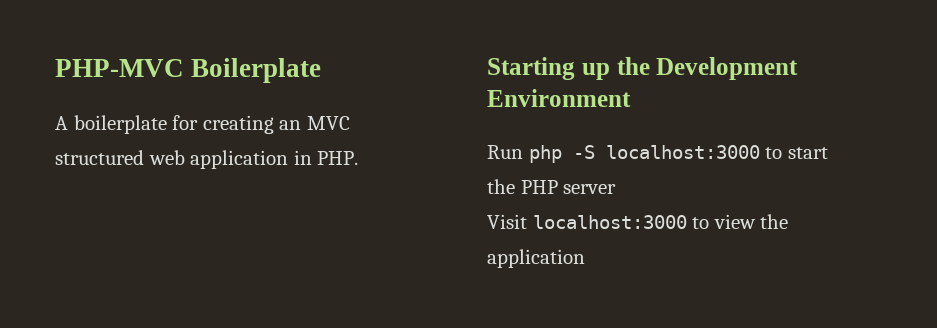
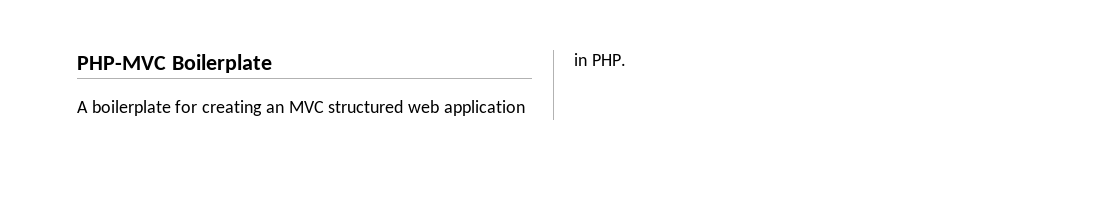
[487,57,799,80] [487,89,631,107] [487,145,828,163] [487,179,617,194] [487,214,789,229] [487,249,585,268] // Starting up the Development Environment // Run php -S localhost:3000 to start the PHP server // Visit localhost:3000 to view the application -> (626, 60) none

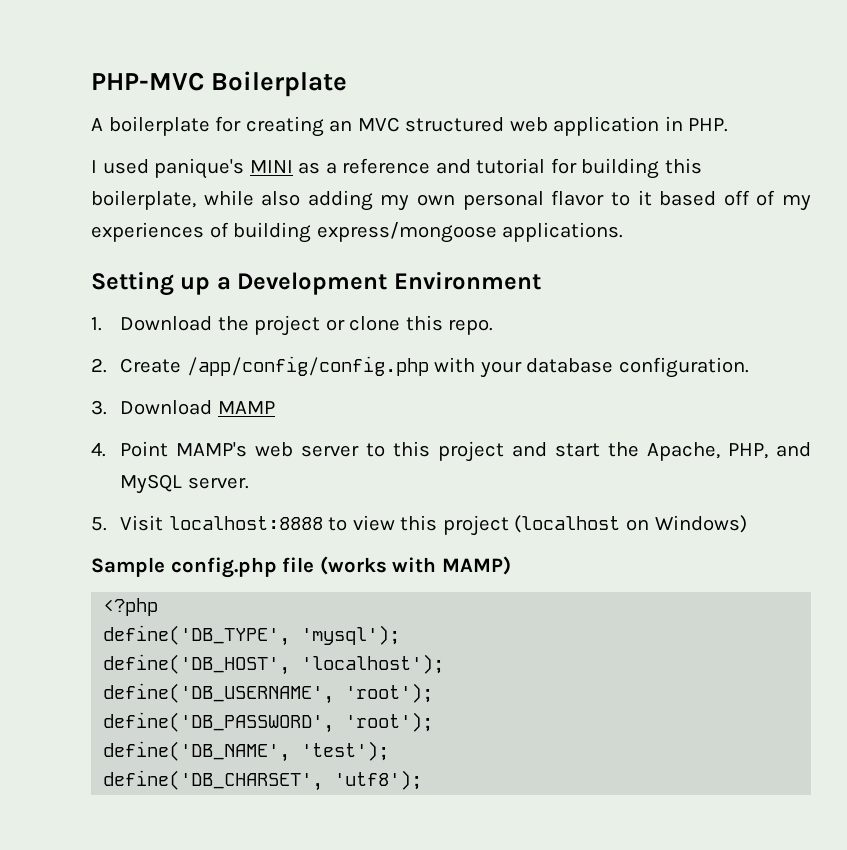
(626, 60) none -> [91,158,702,179] [91,190,812,211] [91,222,624,243] [91,271,541,296] [91,315,494,336] [91,356,749,378] [91,400,275,415] [91,441,811,462] [120,474,249,494] [91,515,747,536] [91,556,511,578] [103,598,159,616] [103,625,401,646] [103,654,445,675] [103,683,434,704] [103,712,434,733] [103,741,390,762] [103,770,423,791] // I used panique's MINI as a reference and tutorial for building this boilerplate, while also adding my own personal flavor to it based off of my experiences of building express/mongoose applications. // Setting up a Development Environment // 1. Download the project or clone this repo. // 2. Create /app/config/config.php with your database configuration. // 3. Download MAMP // 4. Point MAMP's web server to this project and start the Apache, PHP, and MySQL server. // 5. Visit localhost:8888 to view this project (localhost on Windows) // Sample config.php file (works with MAMP) // <?php // define('DB_TYPE', 'mysql'); // define('DB_HOST', 'localhost'); // define('DB_USERNAME', 'root'); // define('DB_PASSWORD', 'root'); // define('DB_NAME', 'test'); // define('DB_CHARSET', 'utf8');

